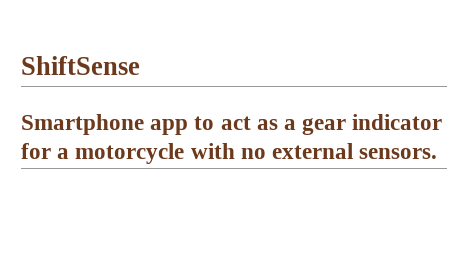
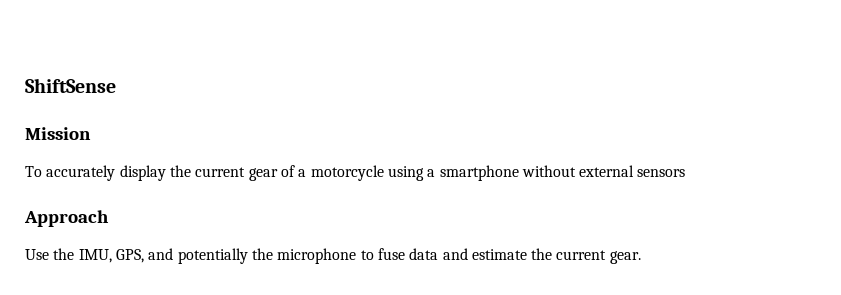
[21,114,443,135] [21,143,438,164] Smartphone app to act as a gear indicator for a motorcycle with no external sensors. -> [25,127,91,140] [25,165,686,181] [24,210,109,227] [25,248,641,264] Mission // To accurately display the current gear of a motorcycle using a smartphone without external sensors // Approach // Use the IMU, GPS, and potentially the microphone to fuse data and estimate the current gear.

